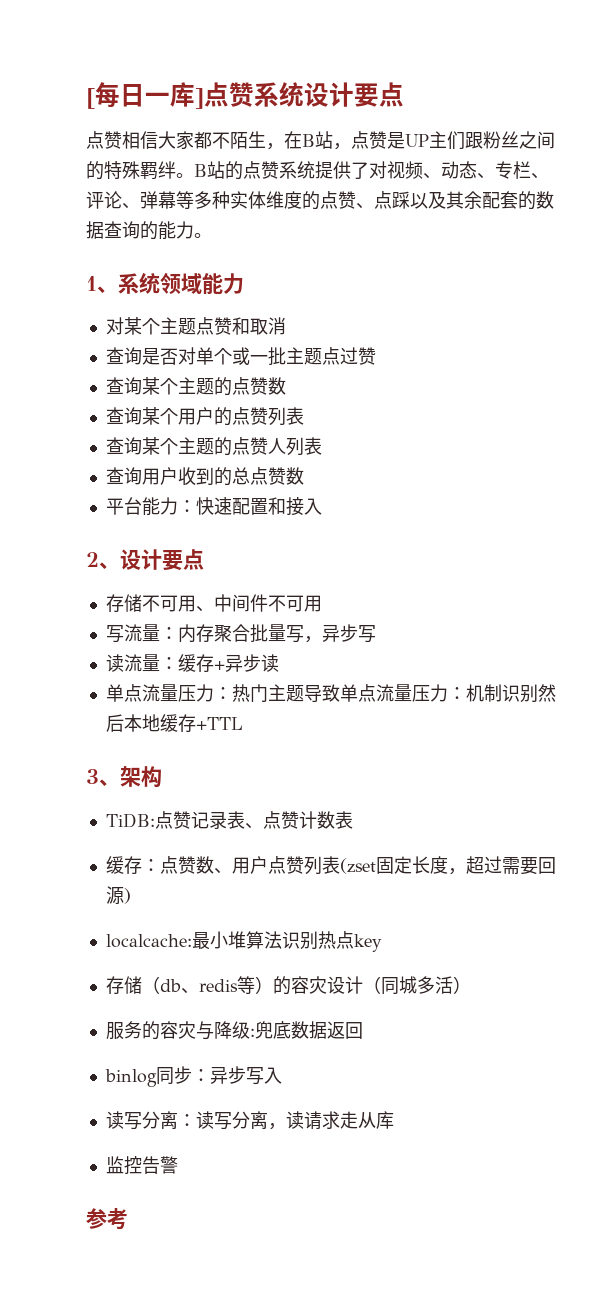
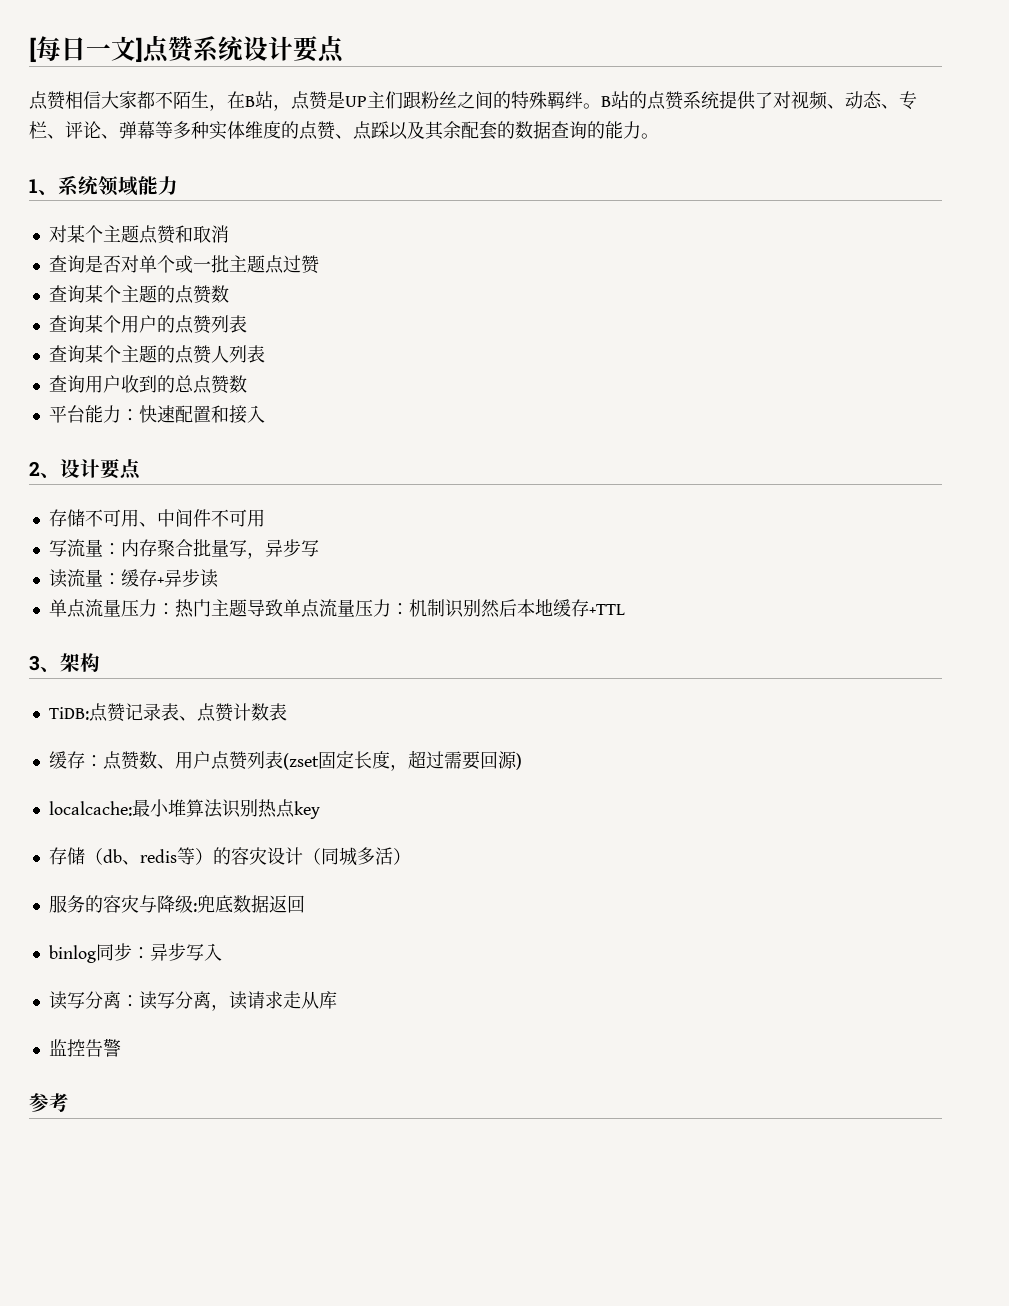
[170,82,195,107] 库 -> [111,36,136,61] 文

